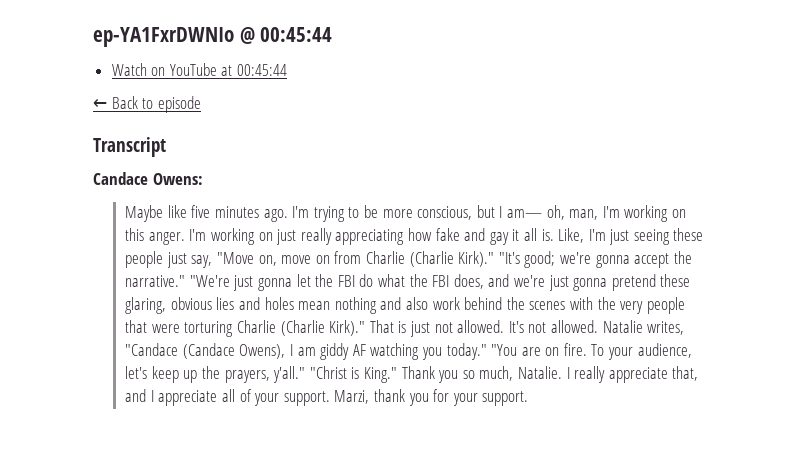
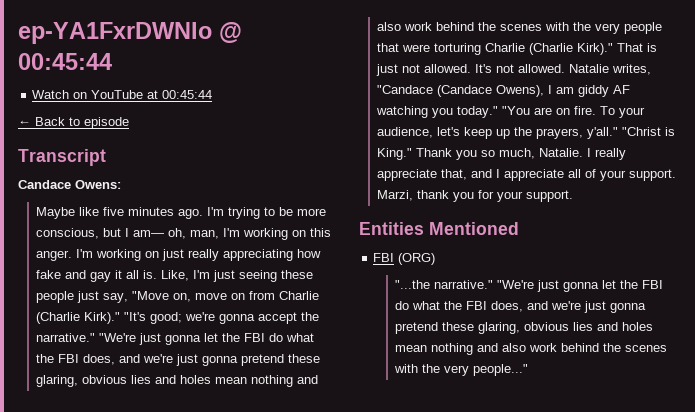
(529, 398) none -> [359,222,519,235] [373,253,436,265] [395,280,664,292] [395,301,647,313] [395,322,654,334] [395,343,668,355] [394,364,529,376] // Entities Mentioned // FBI (ORG) // "...the narrative." "We're just gonna let the FBI do what the FBI does, and we're just gonna pretend these glaring, obvious lies and holes mean nothing and also work behind the scenes with the very people..."

